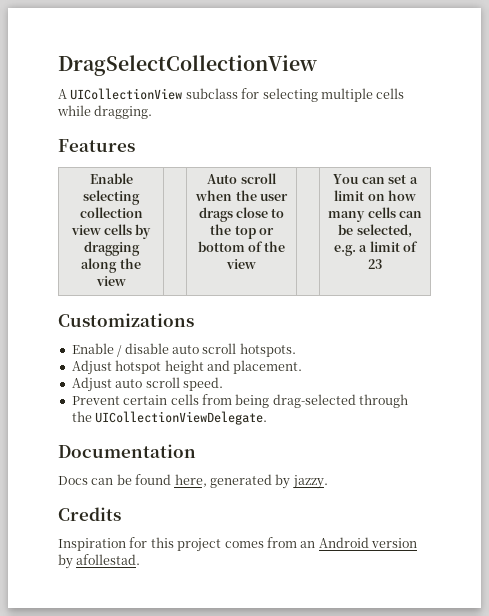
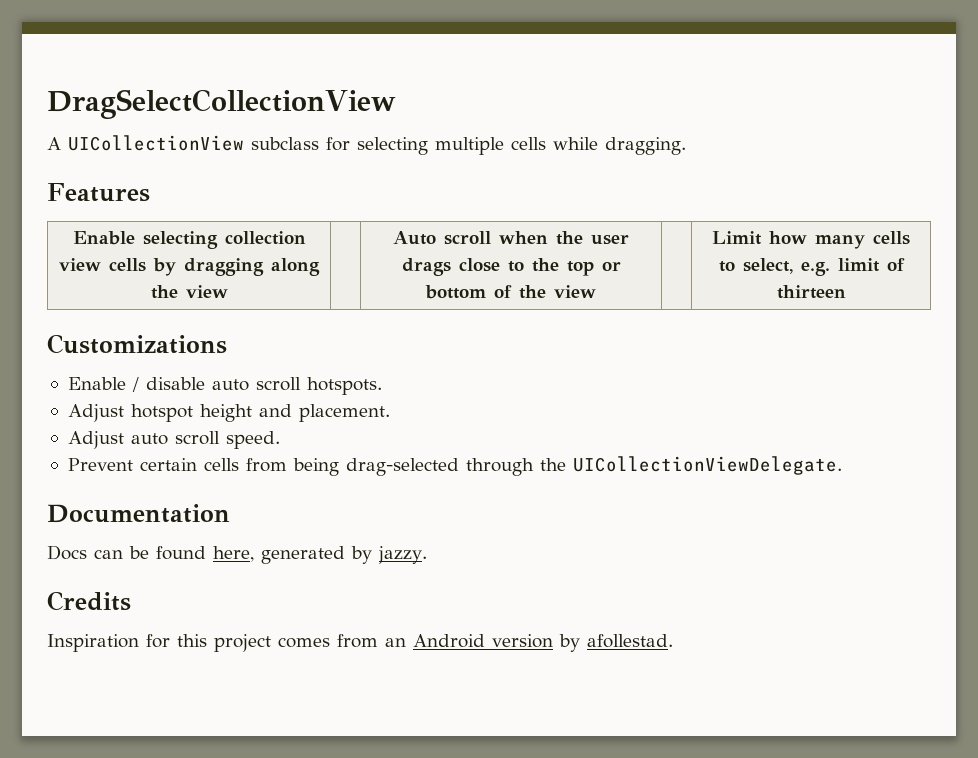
[333,174,418,184] [334,190,416,201] [328,207,422,222] [338,224,412,238] [333,245,368,256] You can set a limit on how many cells can be selected, e.g. a -> [712,231,910,249] [718,258,830,276] Limit how many cells to select, e.g.
[368,259,382,269] 23 -> [776,285,846,299] thirteen

